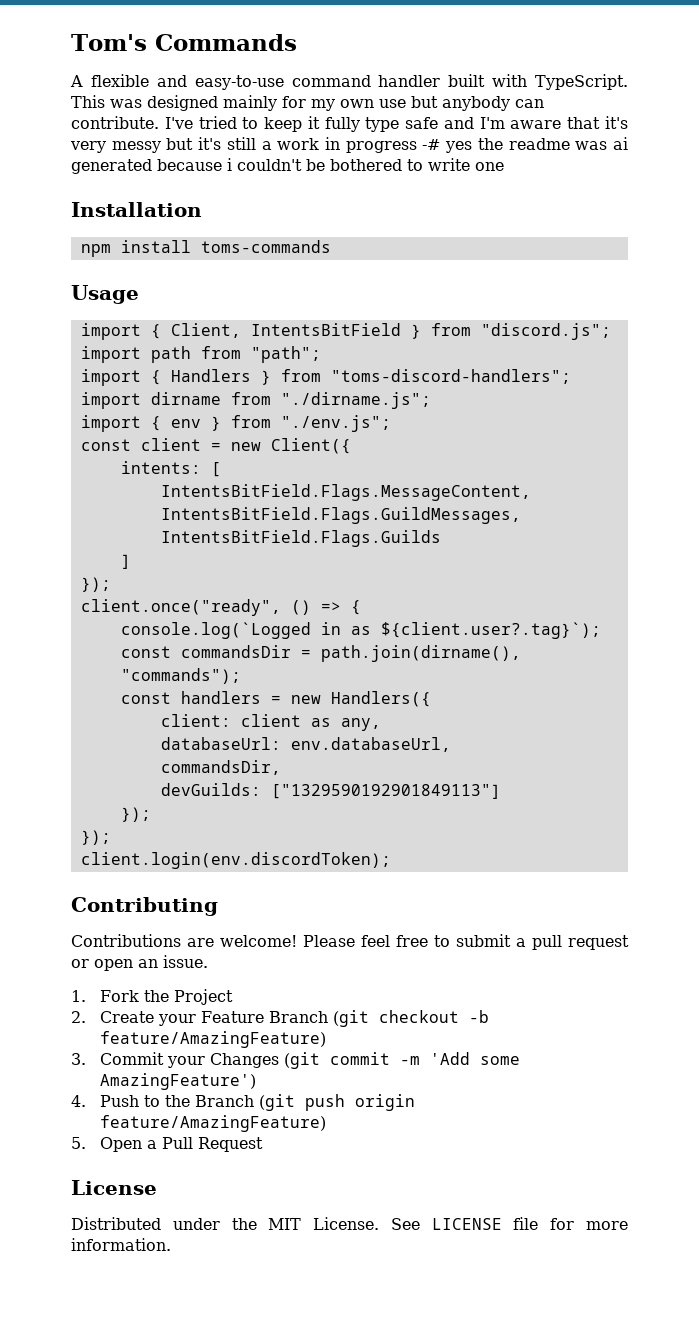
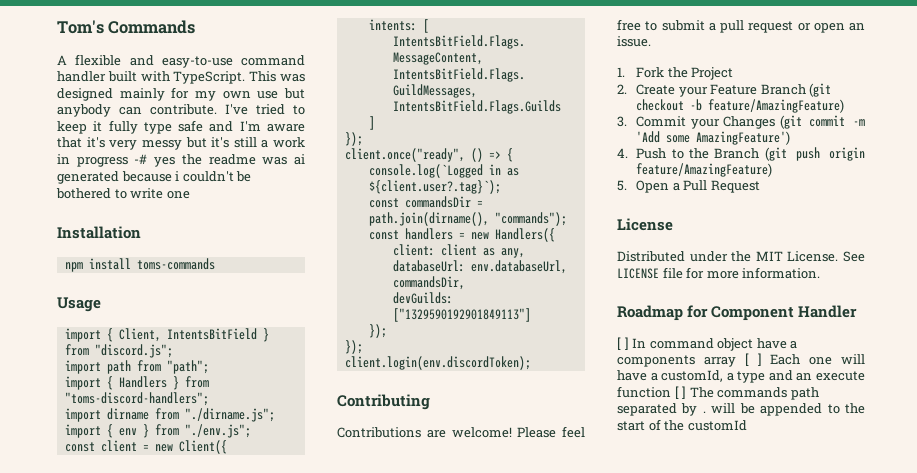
(171, 1244) none -> [617,305,858,321] [617,337,798,351] [617,353,865,367] [617,370,865,383] [617,386,819,400] [617,403,865,416] [617,419,747,431] // Roadmap for Component Handler // [ ] In command object have a components array [ ] Each one will have a customId, a type and an execute function [ ] The commands path separated by . will be appended to the start of the customId

